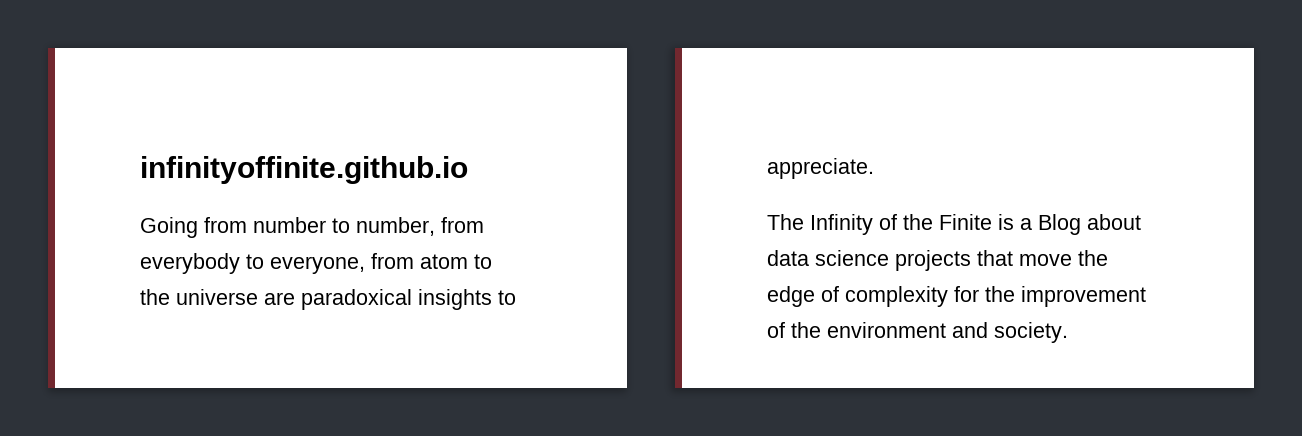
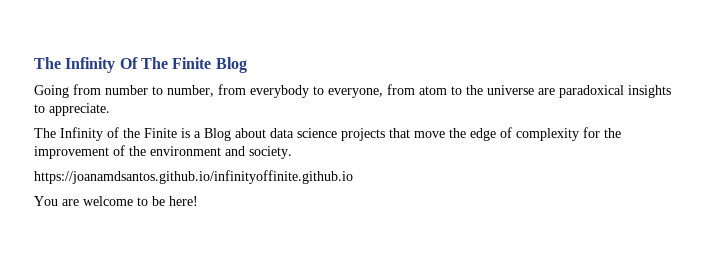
[140,156,468,184] infinityoffinite.github.io -> [34,57,247,73] The Infinity Of The Finite Blog
(1068, 332) none -> [34,170,353,184] [34,196,198,206] // https://joanamdsantos.github.io/infinityoffinite.github.io // You are welcome to be here!

